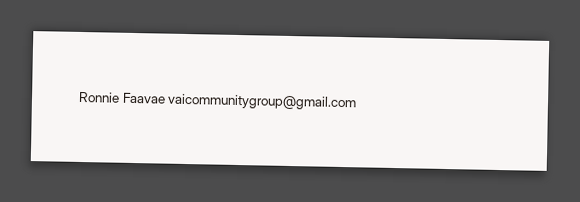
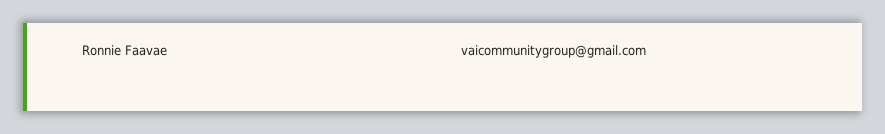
(166, 98) none -> (167, 50) //

